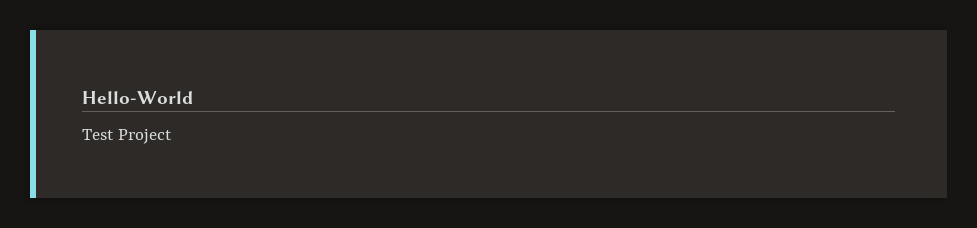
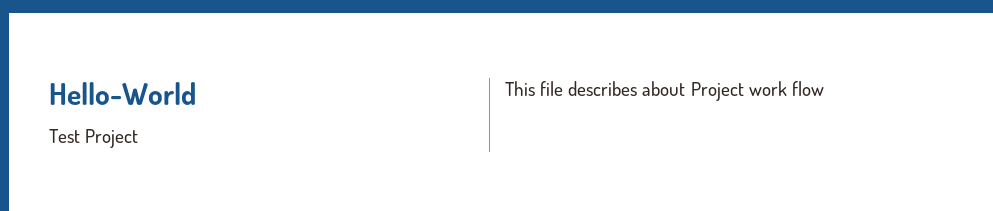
(172, 136) none -> [505,81,824,101] // This file describes about Project work flow

